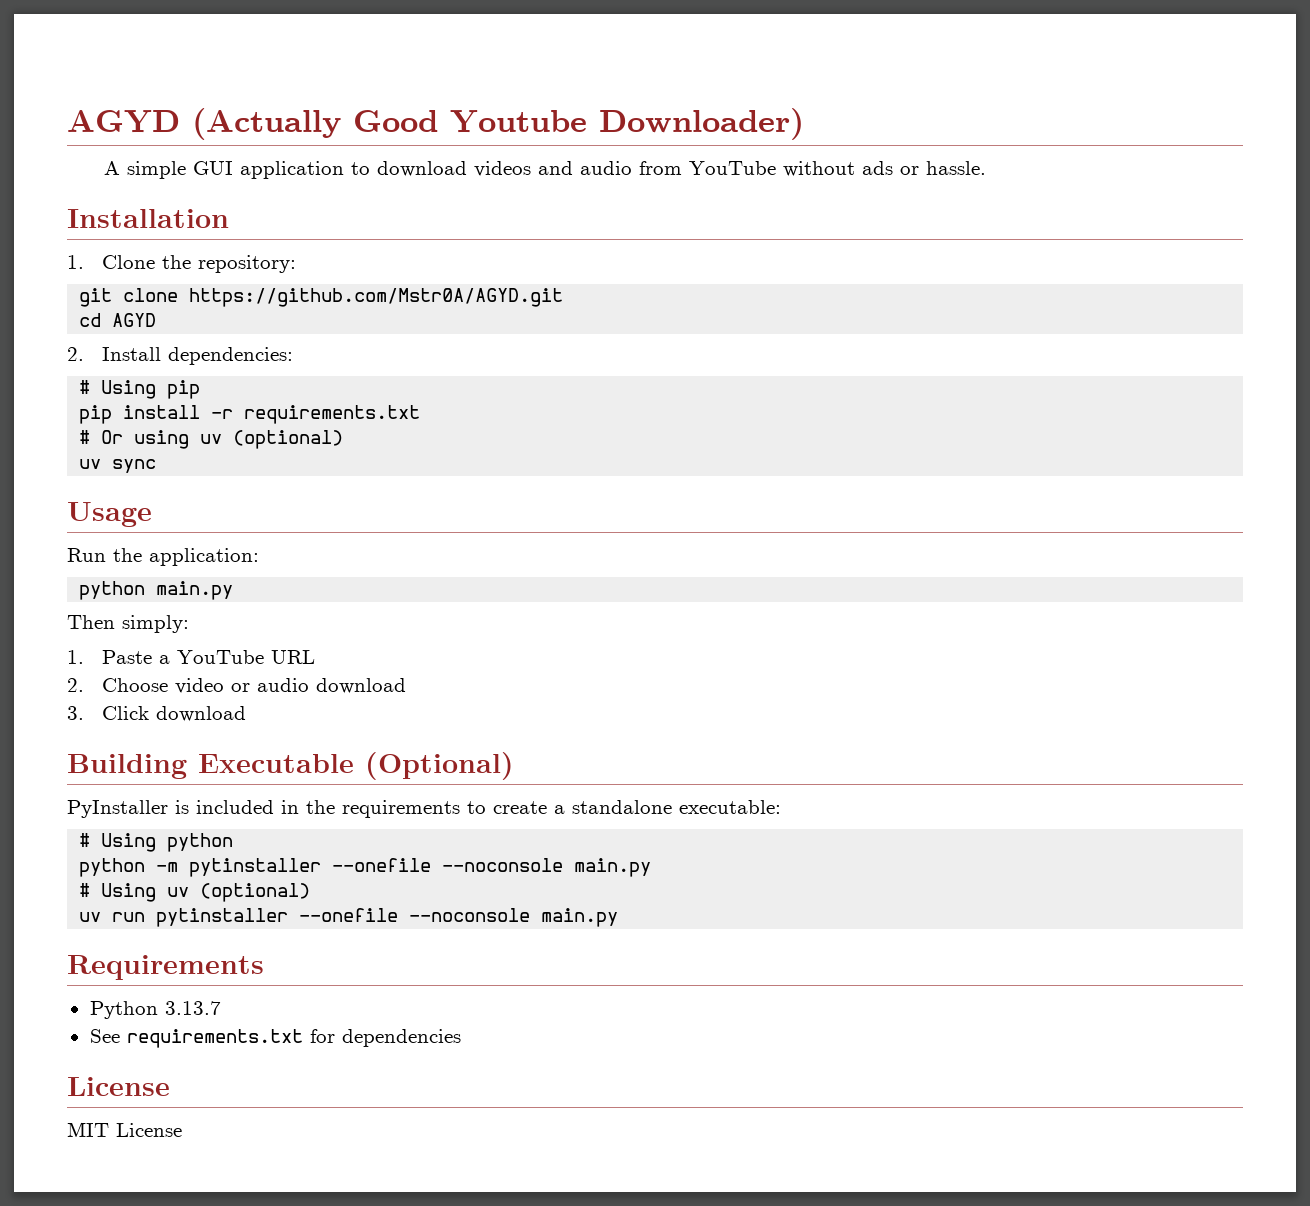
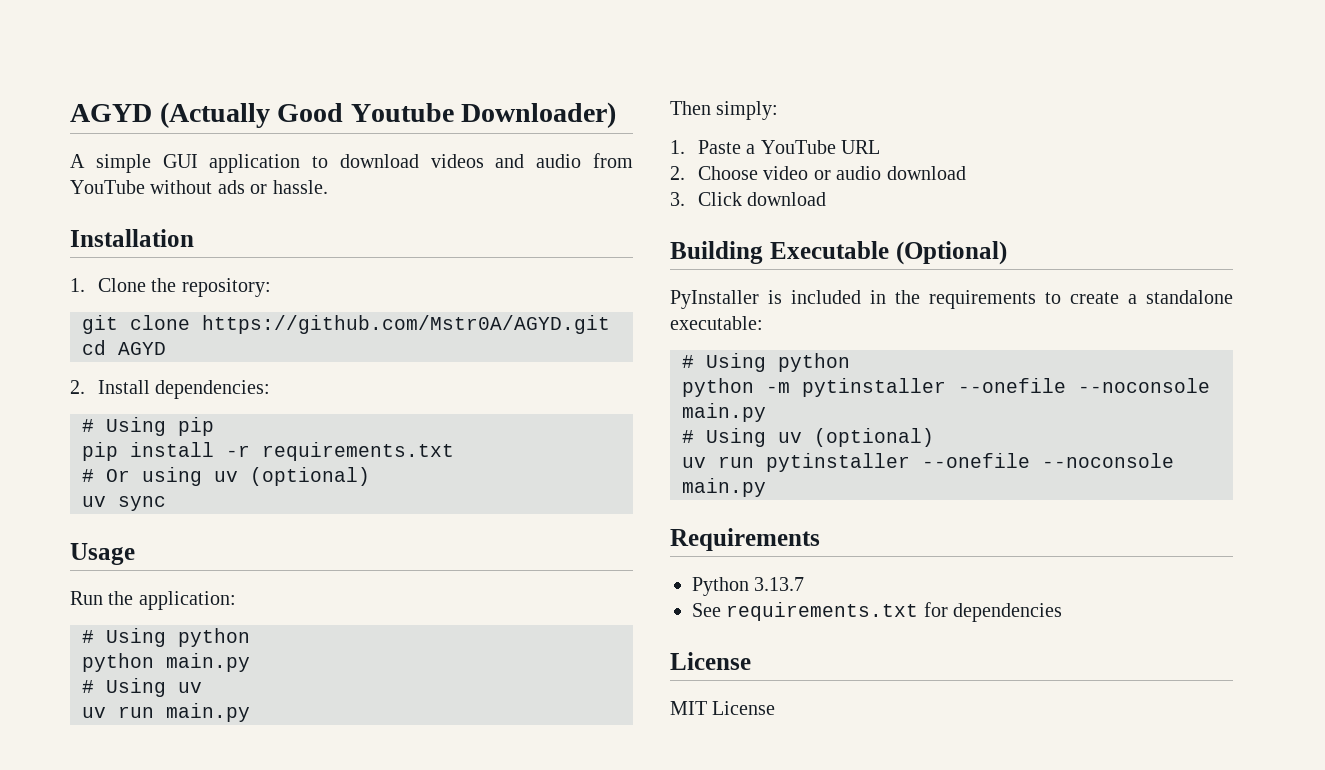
[79,581,146,600] python -> [82,628,250,647] [82,653,250,672] [82,678,202,697] [82,706,154,718] # Using python // python main.py // # Using uv // uv run

